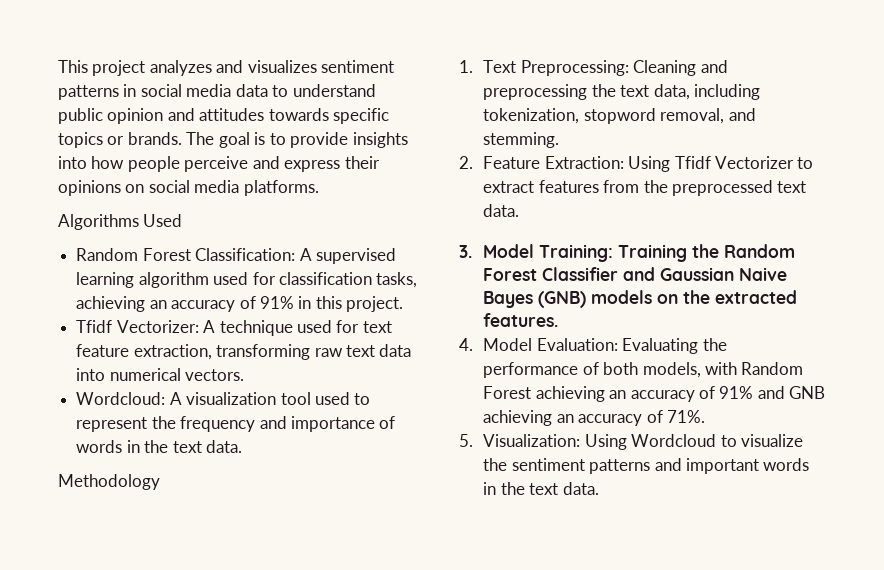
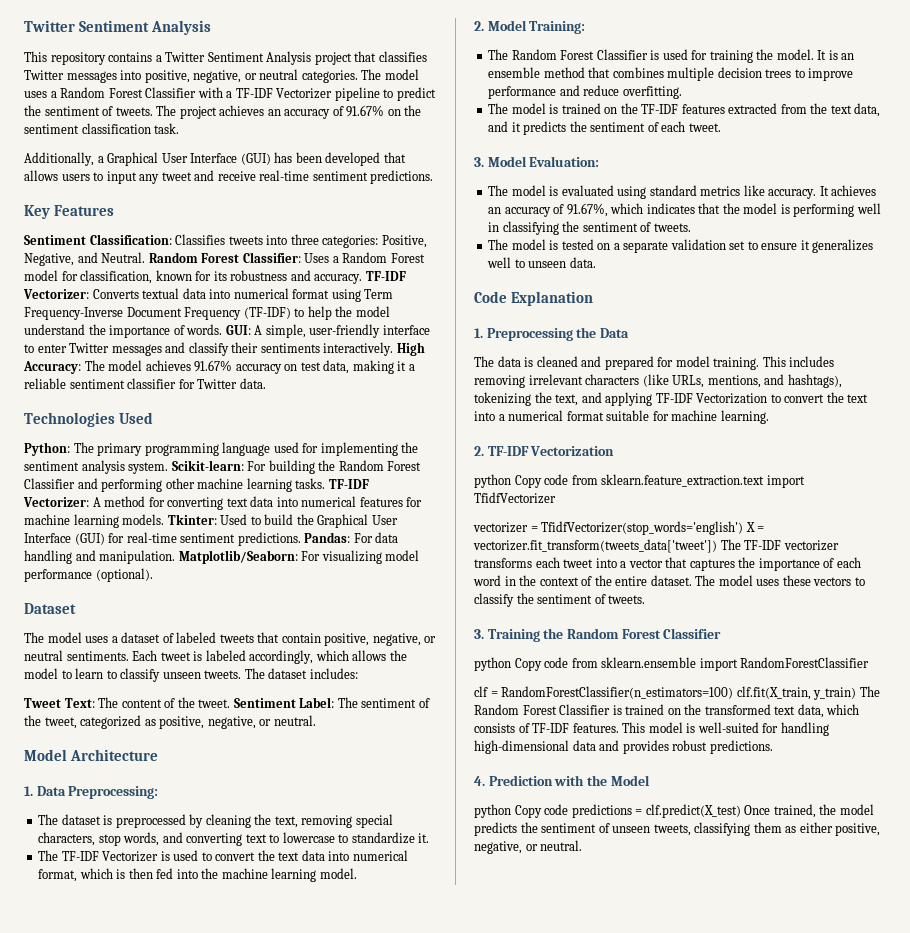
[58,60,395,76] [58,84,376,100] [58,108,390,124] [58,132,408,148] [58,156,380,172] [58,180,319,196] [58,214,183,230] [76,248,396,264] [76,272,418,288] [76,296,404,312] [76,320,392,336] [76,344,412,360] [76,368,245,381] [76,392,371,405] [76,416,396,432] [76,440,242,453] [58,474,160,490] [459,60,728,76] [483,84,761,100] [483,108,756,124] [483,132,560,148] [459,156,814,172] [483,180,807,196] [483,204,520,217] [459,244,614,262] This project analyzes and visualizes sentiment patterns in social media data to understand public opinion and attitudes towards specific topics or brands. The goal is to provide insights into how people perceive and express their opinions on social media platforms. // Algorithms Used // Random Forest Classification: A supervised learning algorithm used for classification tasks, achieving an accuracy of 91% in this project. // Tfidf Vectorizer: A technique used for text feature extraction, transforming raw text data into numerical vectors. // Wordcloud: A visualization tool used to represent the frequency and importance of words in the text data. // Methodology // 1. Text Preprocessing: Cleaning and preprocessing the text data, including tokenization, stopword removal, and stemming. // 2. Feature Extraction: Using Tfidf Vectorizer to extract features from the preprocessed text data. // 3. Model Training: -> [24,20,212,35] [24,51,427,65] [24,69,419,83] [24,87,436,101] [24,105,422,119] [24,123,180,134] [24,152,406,166] [24,170,434,184] [24,205,114,219] [24,234,427,248] [24,252,425,266] [24,270,406,284] [23,288,394,302] [24,306,390,320] [24,324,430,338] [24,342,425,356] [23,360,415,374] [24,378,266,389] [24,412,153,427] [24,442,419,456] [24,460,422,474] [24,478,369,492] [23,496,423,510] [24,514,398,528] [24,532,399,546] [24,550,420,564] [24,568,153,582] [24,603,76,614] [24,632,437,646] [24,650,407,664] [24,668,358,682] [24,697,430,708] [24,715,316,729] [24,749,158,761] [24,786,159,799] [38,814,393,828] [38,832,430,846] [38,850,408,862] [38,868,357,882] [474,20,586,34] [488,49,855,63] [488,67,854,81] [488,85,682,99] [488,103,881,117] [488,121,721,135] [474,156,600,167] [488,185,877,199] [488,203,881,217] [488,221,691,235] [488,239,874,253] [487,257,596,268] [474,291,593,306] [474,327,629,341] [474,356,835,370] [474,374,842,388] [474,392,869,406] [474,410,769,424] [474,446,615,456] [474,474,805,488] [474,492,556,504] [473,521,765,535] [473,539,839,553] [474,557,861,571] [473,575,865,586] [474,593,646,607] [474,629,484,639] Twitter Sentiment Analysis // This repository contains a Twitter Sentiment Analysis project that classifies Twitter messages into positive, negative, or neutral categories. The model uses a Random Forest Classifier with a TF-IDF Vectorizer pipeline to predict the sentiment of tweets. The project achieves an accuracy of 91.67% on the sentiment classification task. // Additionally, a Graphical User Interface (GUI) has been developed that allows users to input any tweet and receive real-time sentiment predictions. // Key Features // Sentiment Classification: Classifies tweets into three categories: Positive, Negative, and Neutral. Random Forest Classifier: Uses a Random Forest model for classification, known for its robustness and accuracy. TF-IDF Vectorizer: Converts textual data into numerical format using Term Frequency-Inverse Document Frequency (TF-IDF) to help the model understand the importance of words. GUI: A simple, user-friendly interface to enter Twitter messages and classify their sentiments interactively. High Accuracy: The model achieves 91.67% accuracy on test data, making it a reliable sentiment classifier for Twitter data. // Technologies Used // Python: The primary programming language used for implementing the sentiment analysis system. Scikit-learn: For building the Random Forest Classifier and performing other machine learning tasks. TF-IDF Vectorizer: A method for converting text data into numerical features for machine learning models. Tkinter: Used to build the Graphical User Interface (GUI) for real-time sentiment predictions. Pandas: For data handling and manipulation. Matplotlib/Seaborn: For visualizing model performance (optional). // Dataset // The model uses a dataset of labeled tweets that contain positive, negative, or neutral sentiments. Each tweet is labeled accordingly, which allows the model to learn to classify unseen tweets. The dataset includes: // Tweet Text: The content of the tweet. Sentiment Label: The sentiment of the tweet, categorized as positive, negative, or neutral. // Model Architecture // 1. Data Preprocessing: // The dataset is preprocessed by cleaning the text, removing special characters, stop words, and converting text to lowercase to standardize it. // The TF-IDF Vectorizer is used to convert the text data into numerical format, which is then fed into the machine learning model. // 2. Model Training: // The Random Forest Classifier is used for training the model. It is an ensemble method that combines multiple decision trees to improve performance and reduce overfitting. // The model is trained on the TF-IDF features extracted from the text data, and it predicts the sentiment of each tweet. // 3. Model Evaluation: // The model is evaluated using standard metrics like accuracy. It achieves an accuracy of 91.67%, which indicates that the model is performing well in classifying the sentiment of tweets. // The model is tested on a separate validation set to ensure it generalizes well to unseen data. // Code Explanation // 1. Preprocessing the Data // The data is cleaned and prepared for model training. This includes removing irrelevant characters (like URLs, mentions, and hashtags), tokenizing the text, and applying TF-IDF Vectorization to convert the text into a numerical format suitable for machine learning. // 2. TF-IDF Vectorization // python Copy code from sklearn.feature_extraction.text import TfidfVectorizer // vectorizer = TfidfVectorizer(stop_words='english') X = vectorizer.fit_transform(tweets_data['tweet']) The TF-IDF vectorizer transforms each tweet into a vector that captures the importance of each word in the context of the entire dataset. The model uses these vectors to classify the sentiment of tweets. // 3.
[623,267,788,281] [483,290,798,308] [483,313,559,327] [459,338,727,354] [483,362,804,378] [483,386,826,402] [483,410,706,426] [459,434,804,450] [483,458,810,474] [483,482,599,495] and Gaussian Naive Bayes (GNB) models on the extracted features. // 4. Model Evaluation: Evaluating the performance of both models, with Random Forest achieving an accuracy of 91% and GNB achieving an accuracy of 71%. // 5. Visualization: Using Wordcloud to visualize the sentiment patterns and important words in the text data. -> [474,657,870,671] [474,686,880,700] [474,704,860,718] [474,722,829,736] [474,740,773,754] [474,775,650,786] [474,804,874,818] [474,822,881,836] [474,840,583,854] // python Copy code from sklearn.ensemble import RandomForestClassifier // clf = RandomForestClassifier(n_estimators=100) clf.fit(X_train, y_train) The Random Forest Classifier is trained on the transformed text data, which consists of TF-IDF features. This model is well-suited for handling high-dimensional data and provides robust predictions. // 4. Prediction with the Model // python Copy code predictions = clf.predict(X_test) Once trained, the model predicts the sentiment of unseen tweets, classifying them as either positive, negative, or neutral.

